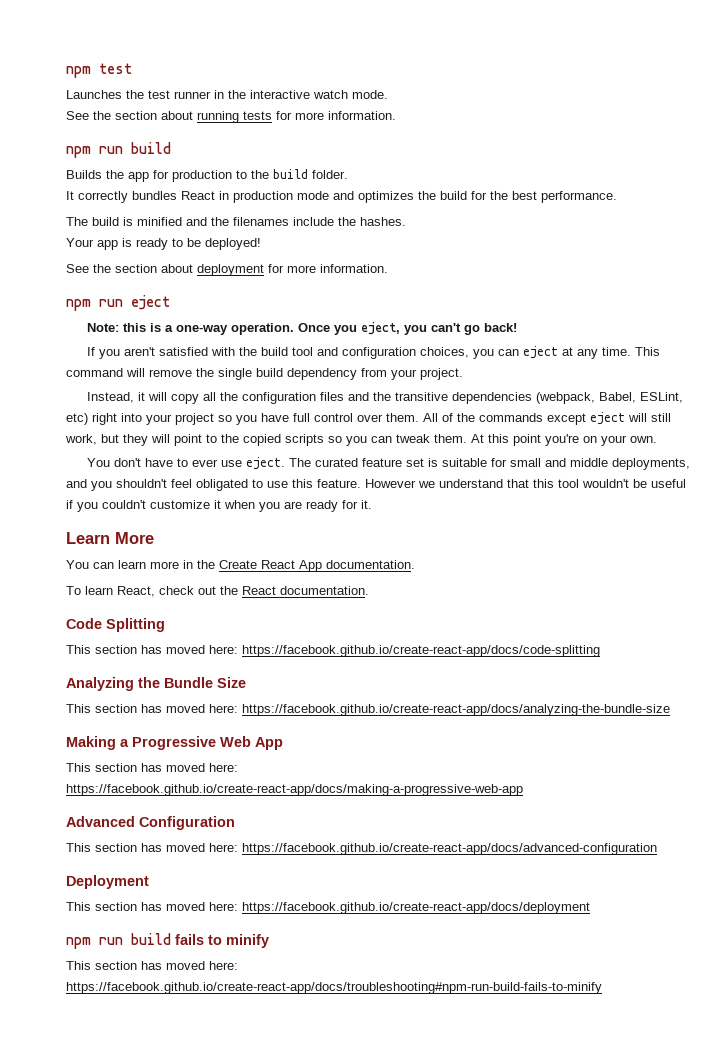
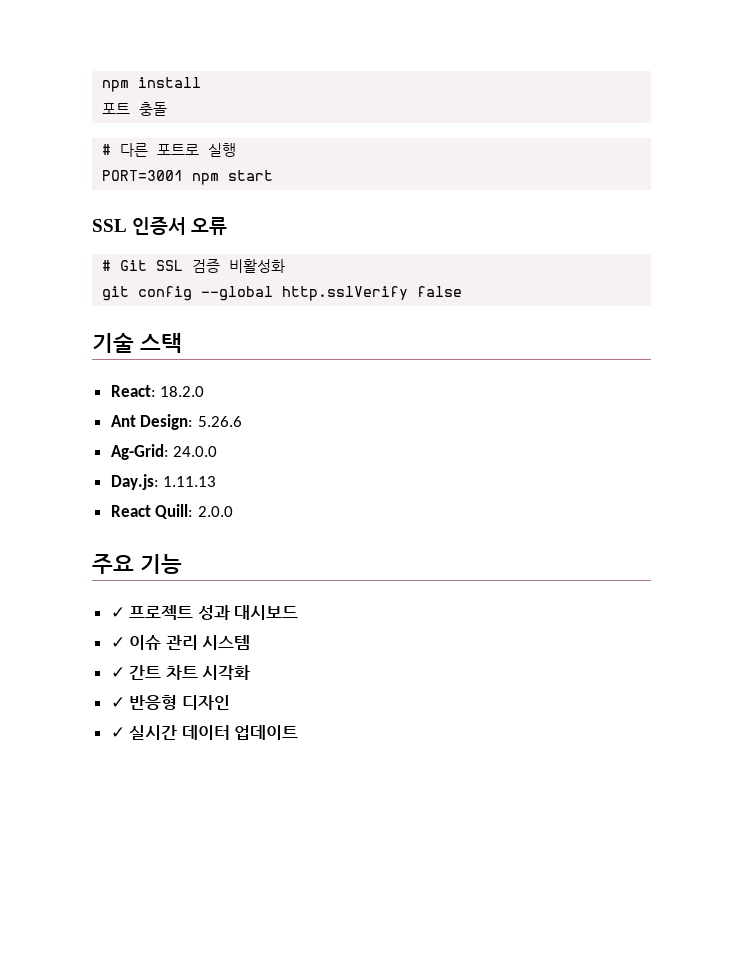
[66,63,132,78] [66,90,388,99] [66,111,396,123] [66,142,171,158] [66,169,348,182] [66,191,617,203] [66,217,406,226] [66,238,261,250] [66,264,388,276] [66,295,170,311] [86,322,517,335] [86,346,660,359] [66,368,463,380] [86,392,683,404] [66,412,671,425] [65,434,657,446] [86,457,690,470] [66,479,686,491] [66,500,372,512] [66,532,154,544] [66,560,415,572] [66,586,369,597] [66,618,165,632] [66,645,600,657] [66,677,246,691] [66,704,670,716] [66,736,283,750] [66,763,238,772] [66,784,523,796] [66,816,235,830] [66,843,657,855] [66,875,149,889] [66,902,590,914] [66,933,269,949] [66,961,238,970] [66,982,602,994] npm test // Launches the test runner in the interactive watch mode. // See the section about running tests for more information. // npm run build // Builds the app for production to the build folder. // It correctly bundles React in production mode and optimizes the build for the best performance. // The build is minified and the filenames include the hashes. // Your app is ready to be deployed! // See the section about deployment for more information. // npm run eject // Note: this is a one-way operation. Once you eject, you can't go back! // If you aren't satisfied with the build tool and configuration choices, you can eject at any time. This command will remove the single build dependency from your project. // Instead, it will copy all the configuration files and the transitive dependencies (webpack, Babel, ESLint, etc) right into your project so you have full control over them. All of the commands except eject will still work, but they will point to the copied scripts so you can tweak them. At this point you're on your own. // You don't have to ever use eject. The curated feature set is suitable for small and middle deployments, and you shouldn't feel obligated to use this feature. However we understand that this tool wouldn't be useful if you couldn't customize it when you are ready for it. // Learn More // You can learn more in the Create React App documentation. // To learn React, check out the React documentation. // Code Splitting // This section has moved here: https://facebook.github.io/create-react-app/docs/code-splitting // Analyzing the Bundle Size // This section has moved here: https://facebook.github.io/create-react-app/docs/analyzing-the-bundle-size // Making a Progressive Web App // This section has moved here: https://facebook.github.io/create-react-app/docs/making-a-progressive-web-app // Advanced Configuration // This section has moved here: https://facebook.github.io/create-react-app/docs/advanced-configuration // Deployment // This section has moved here: https://facebook.github.io/create-react-app/docs/deployment // npm run build fails to minify // This section has moved here: https://facebook.github.io/create-react-app/docs/troubleshooting#npm-run-build-fails-to-minify -> [102,77,202,92] [102,102,168,116] [102,143,237,157] [102,170,274,185] [92,217,228,235] [102,259,286,273] [102,286,463,301] [92,333,182,353] [110,385,205,397] [110,414,242,430] [110,444,218,460] [110,474,217,490] [110,504,233,519] [92,554,182,574] [110,605,299,620] [110,635,251,650] [110,665,251,680] [110,695,230,710] [110,725,299,740] npm install // 포트 충돌 // # 다른 포트로 실행 // PORT=3001 npm start // SSL 인증서 오류 // # Git SSL 검증 비활성화 // git config --global http.sslVerify false // 기술 스택 // React: 18.2.0 // Ant Design: 5.26.6 // Ag-Grid: 24.0.0 // Day.js: 1.11.13 // React Quill: 2.0.0 // 주요 기능 // ✓ 프로젝트 성과 대시보드 // ✓ 이슈 관리 시스템 // ✓ 간트 차트 시각화 // ✓ 반응형 디자인 // ✓ 실시간 데이터 업데이트

